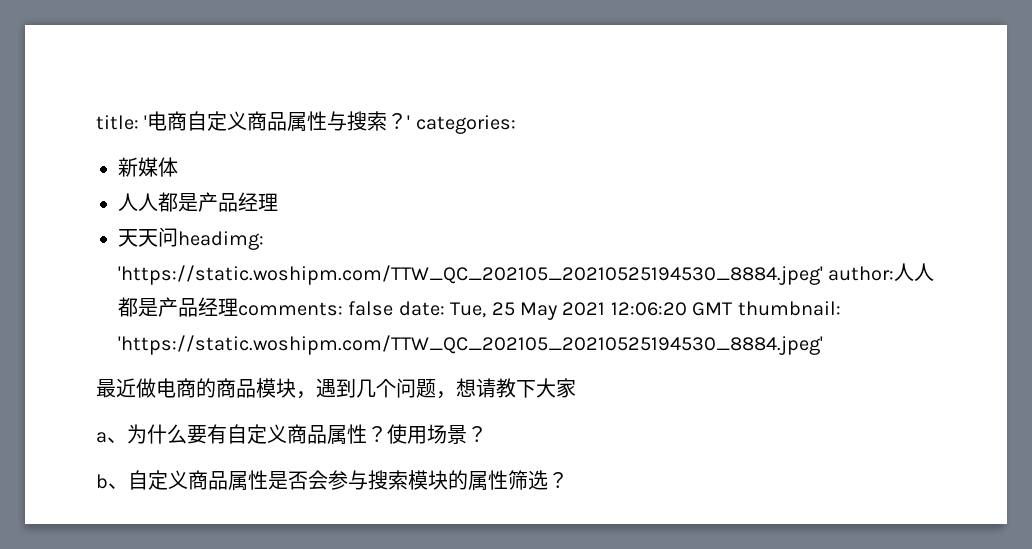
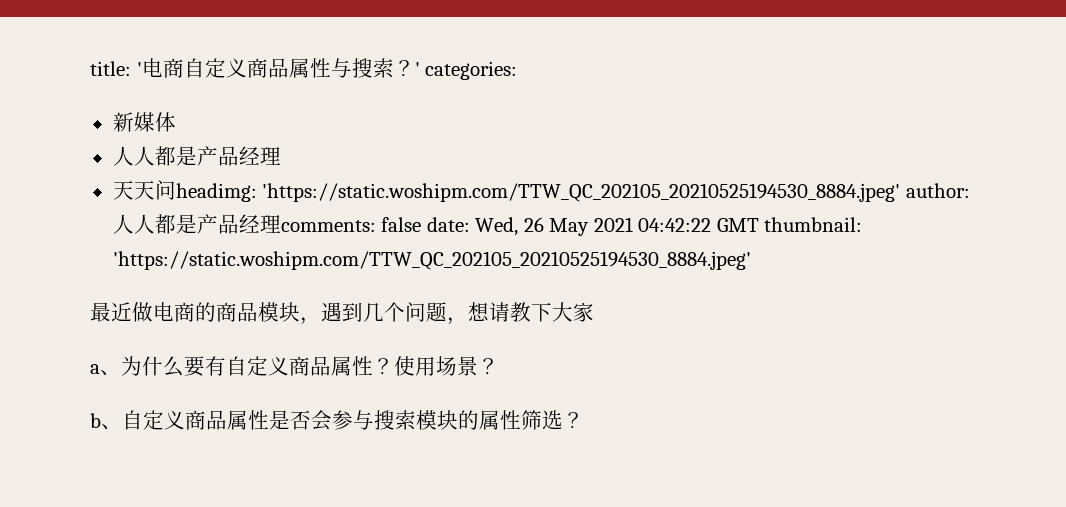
[450,302,515,318] Tue, 25 -> [475,217,544,236] Wed, 26
[610,302,687,316] 12:06:20 -> [638,218,712,232] 04:42:22

